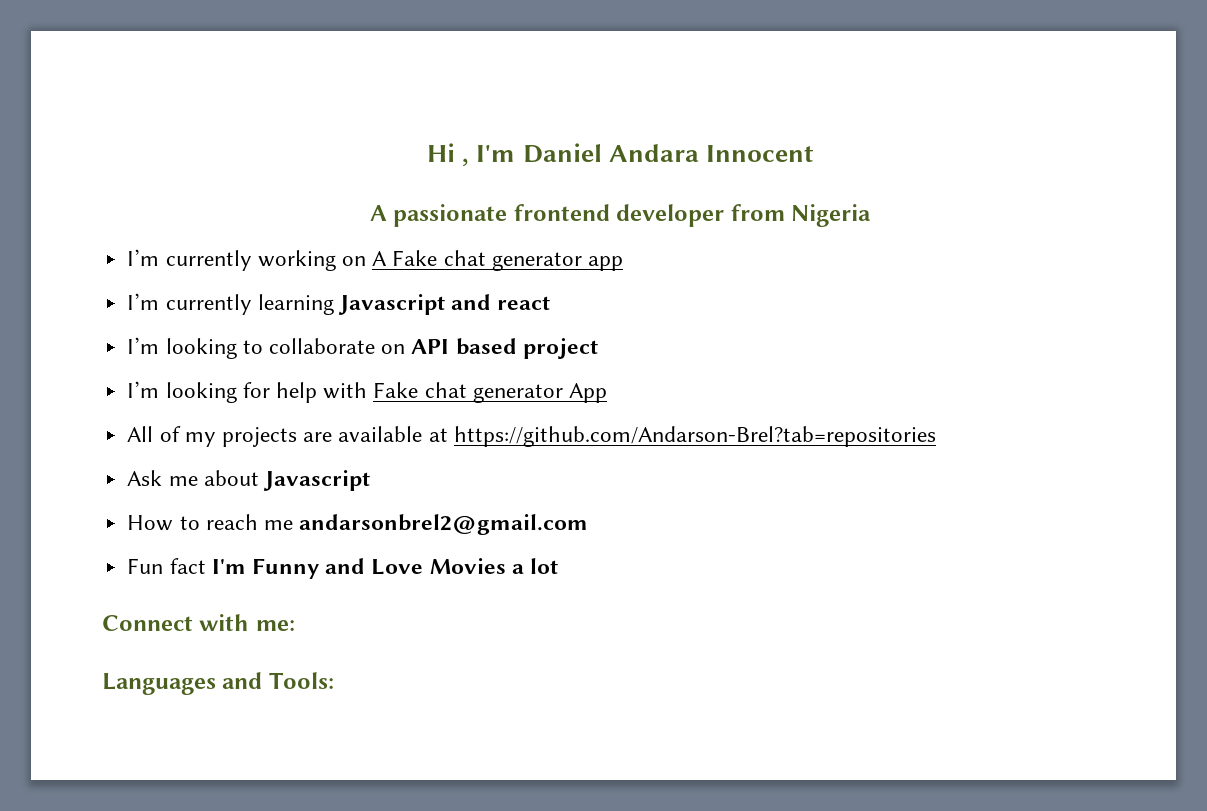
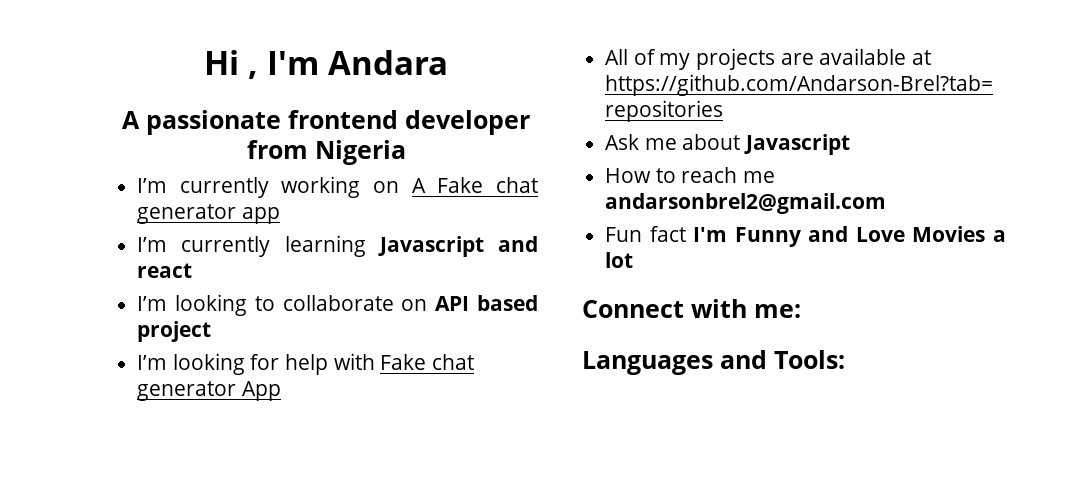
[522,143,602,163] Daniel -> (319, 63) none
[705,145,814,162] Innocent -> (449, 62) none

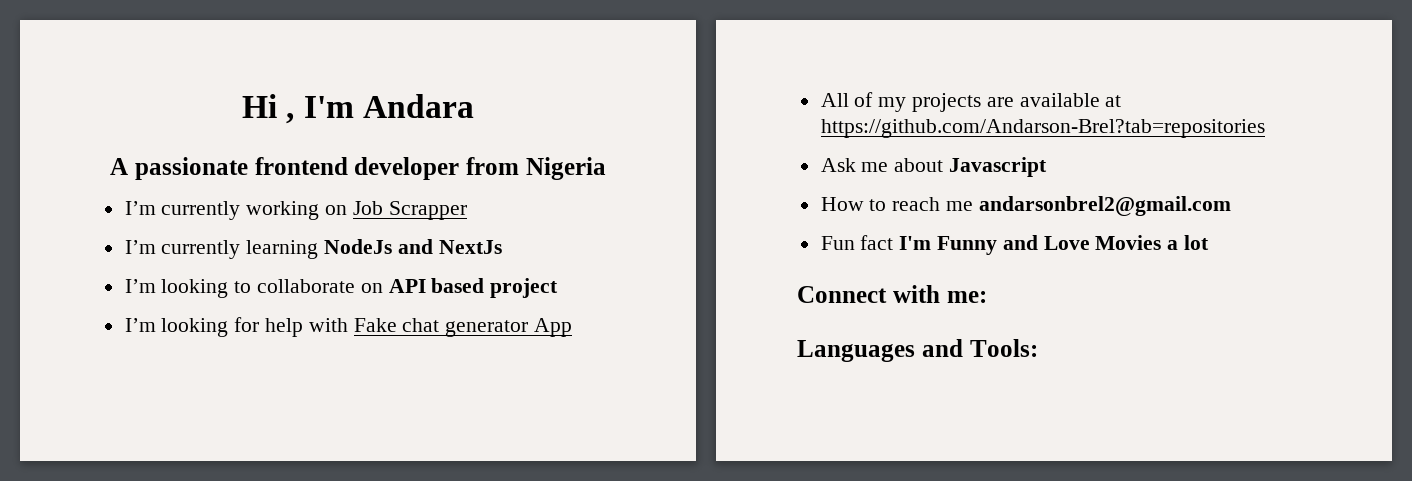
[411,177,538,193] [137,204,280,224] A Fake chat generator app -> [352,201,467,220] Job Scrapper
[377,236,538,257] [137,263,193,278] Javascript and react -> [324,239,502,254] NodeJs and NextJs

